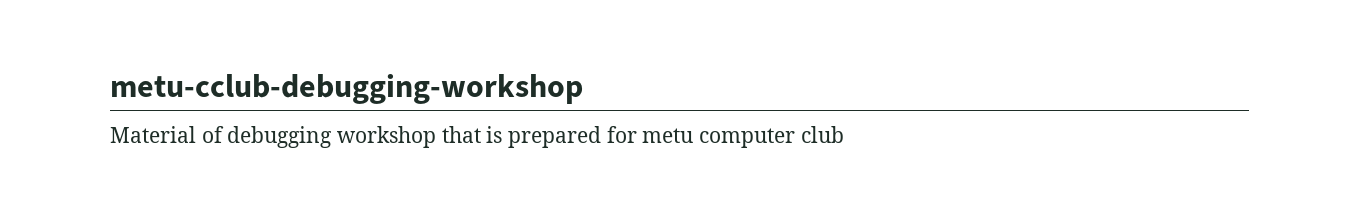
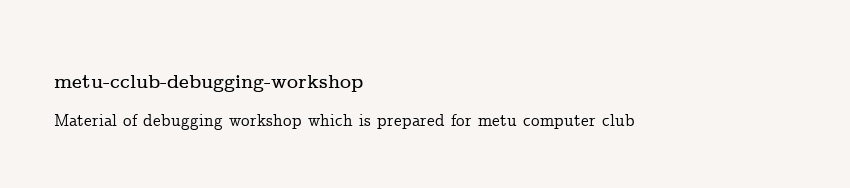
[441,126,481,143] that -> [308,114,353,126] which

